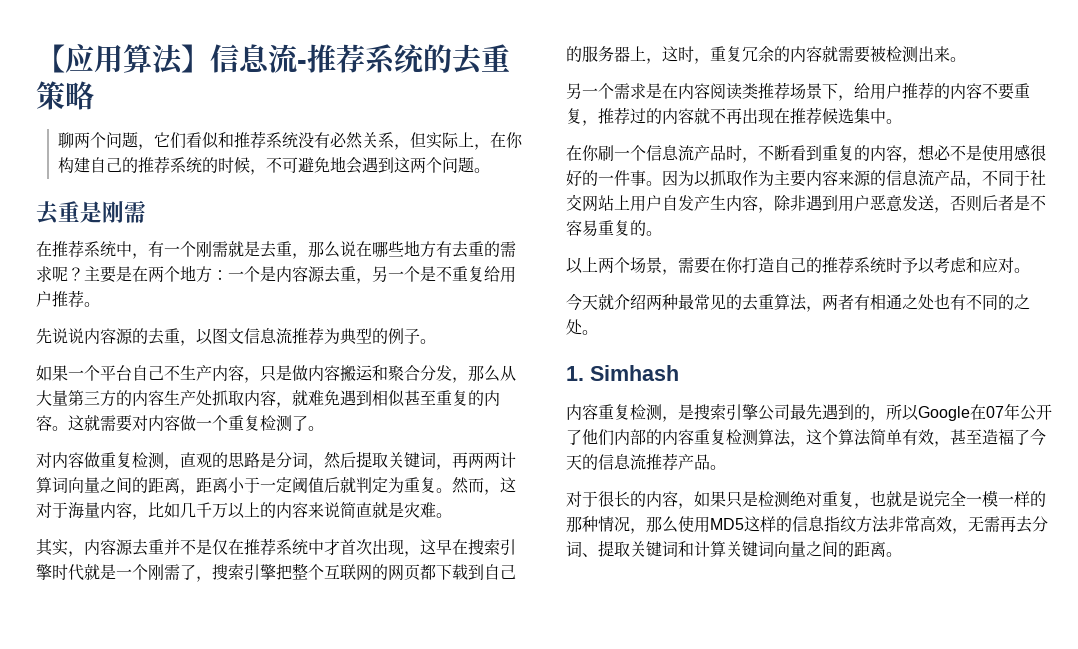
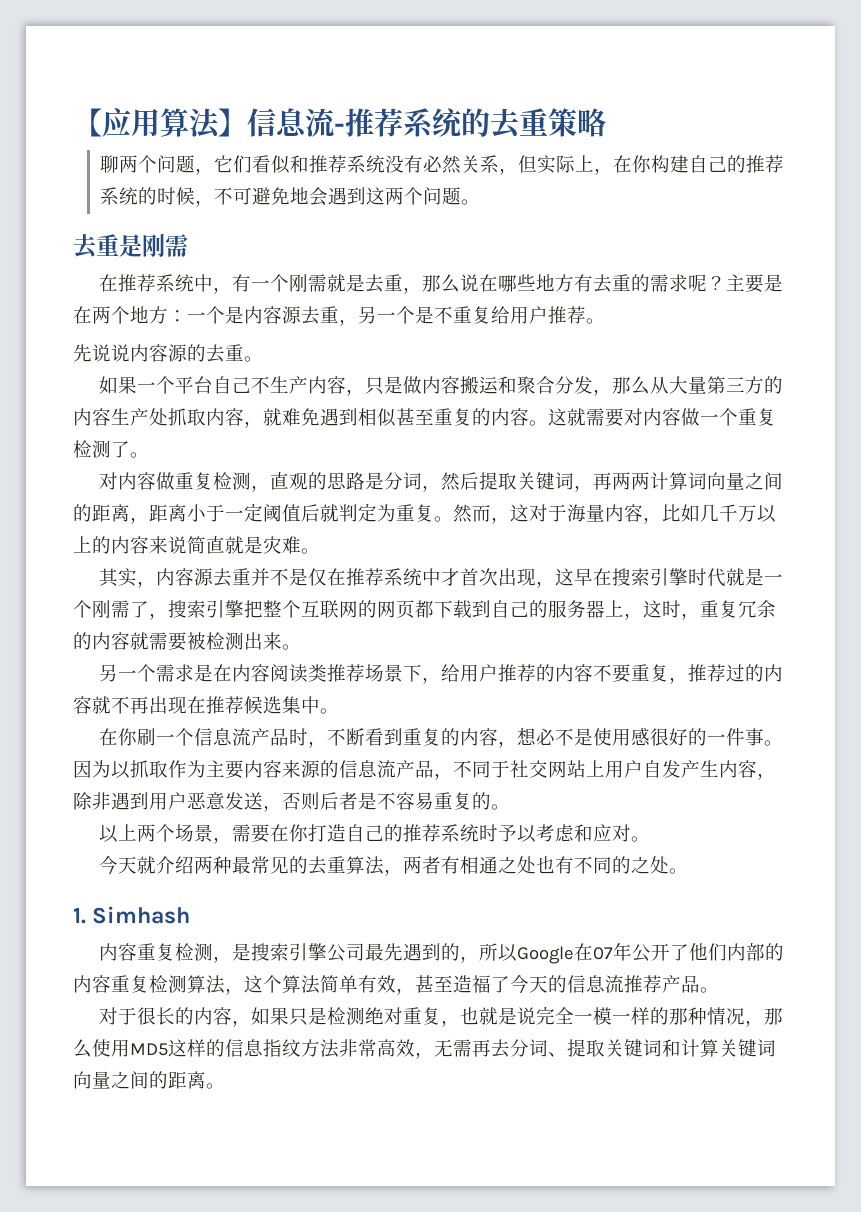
[180,327,420,346] ，以图文信息流推荐为典型的例子 -> (244, 352) none

